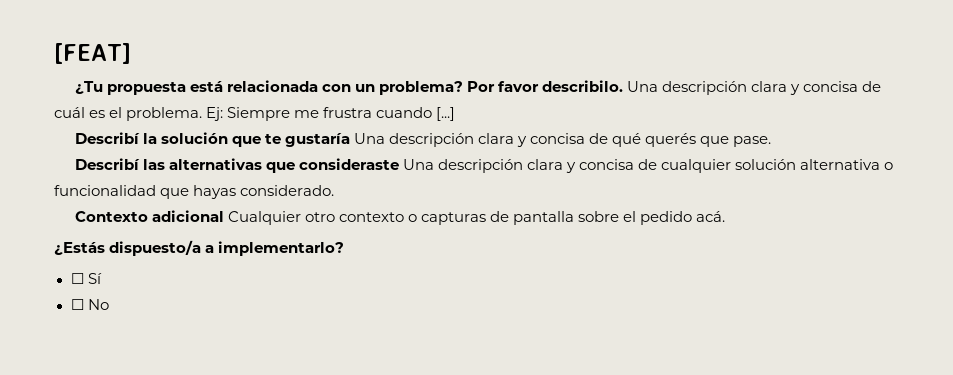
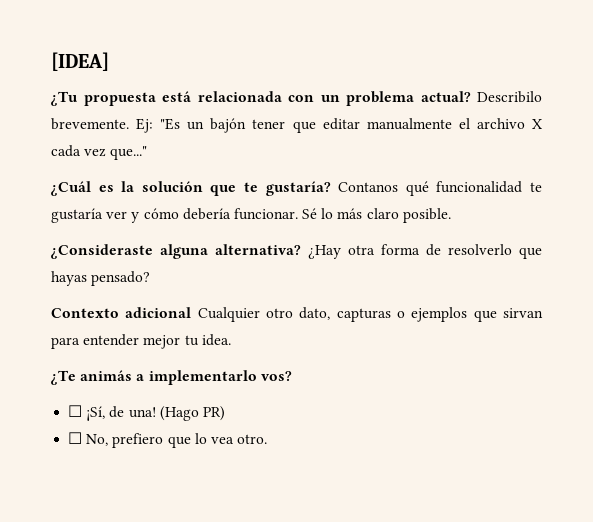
[54,43,131,64] [FEAT] -> [51,52,109,71] [IDEA]
[379,80,882,95] [54,107,456,121] [74,132,772,147] [74,158,894,173] [54,185,156,196] problema? Por favor describilo. Una descripción clara y concisa de cuál es el problema. Ej: Siempre me frustra cuando [...] // Describí la solución que te gustaría Una descripción clara y concisa de qué querés que pase. // Describí las alternativas que consideraste Una descripción clara y concisa de cualquier solución alternativa o funcionalidad -> [346,91,542,106] [51,118,542,133] [51,145,148,160] [51,181,542,196] [51,208,451,223] [51,244,512,259] problema actual? Describilo brevemente. Ej: "Es un bajón tener que editar manualmente el archivo X cada vez que..." // ¿Cuál es la solución que te gustaría? Contanos qué funcionalidad te gustaría ver y cómo debería funcionar. Sé lo más claro posible. // ¿Consideraste alguna alternativa? ¿Hay otra forma de resolverlo
[240,185,335,196] considerado. -> [91,271,151,286] pensado?
[338,211,726,225] [54,240,345,256] [70,273,102,284] [70,299,109,310] contexto o capturas de pantalla sobre el pedido acá. // ¿Estás dispuesto/a a implementarlo? // ☐ Sí // ☐ No -> [299,307,543,322] [51,334,231,349] [51,370,292,385] [68,405,225,421] [68,432,268,448] dato, capturas o ejemplos que sirvan para entender mejor tu idea. // ¿Te animás a implementarlo vos? // ☐ ¡Sí, de una! (Hago PR) // ☐ No, prefiero que lo vea otro.

